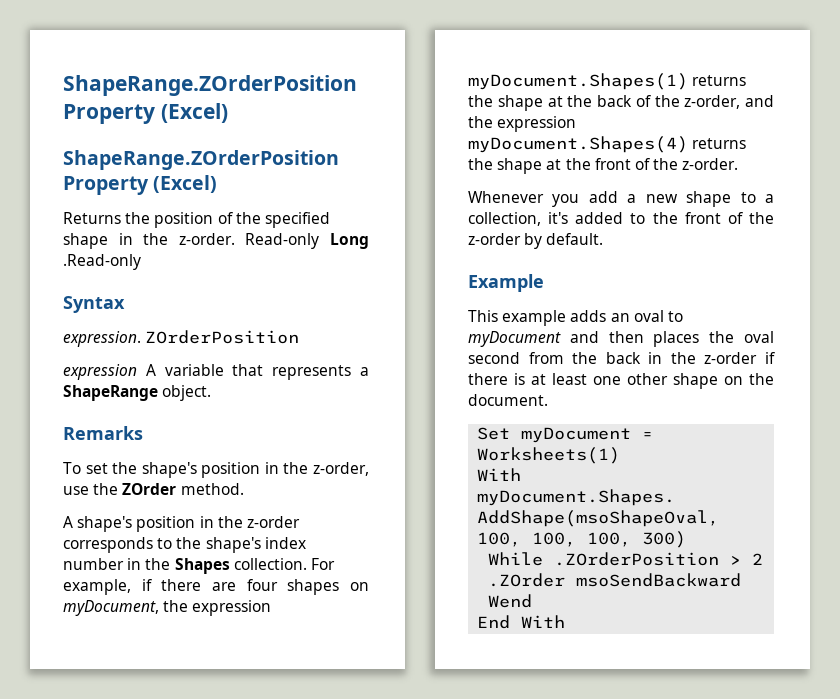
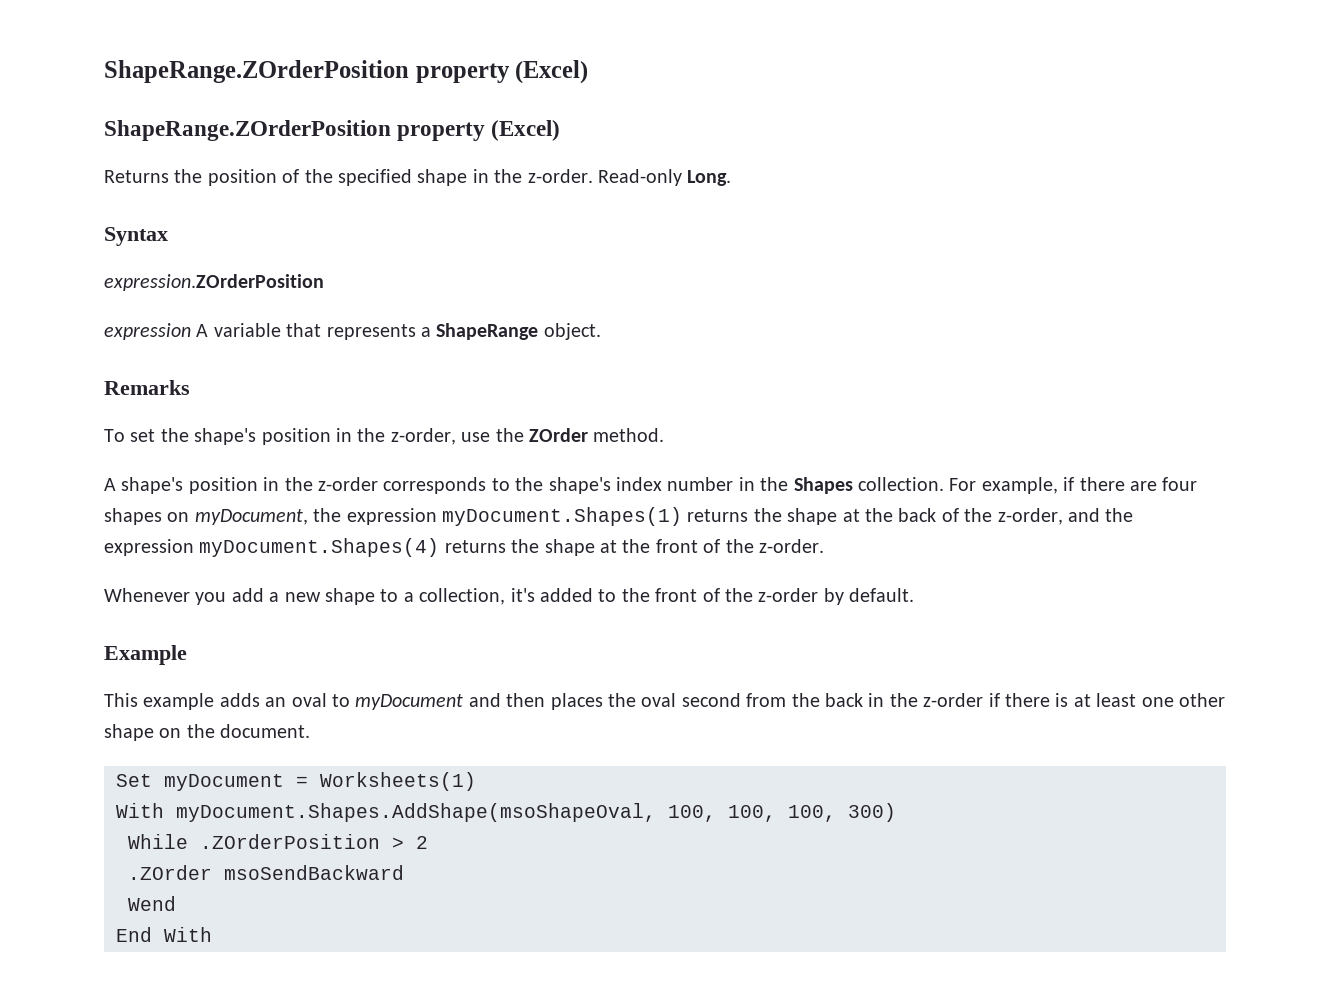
[63,75,357,96] [63,104,155,124] ShapeRange.ZOrderPosition Property -> [104,60,510,83] ShapeRange.ZOrderPosition property
[63,176,149,195] Property -> [397,122,486,141] property
[330,233,369,249] [63,254,141,270] Long .Read-only -> [687,170,732,186] Long.
[63,330,300,347] expression. ZOrderPosition -> [104,274,324,291] expression.ZOrderPosition

